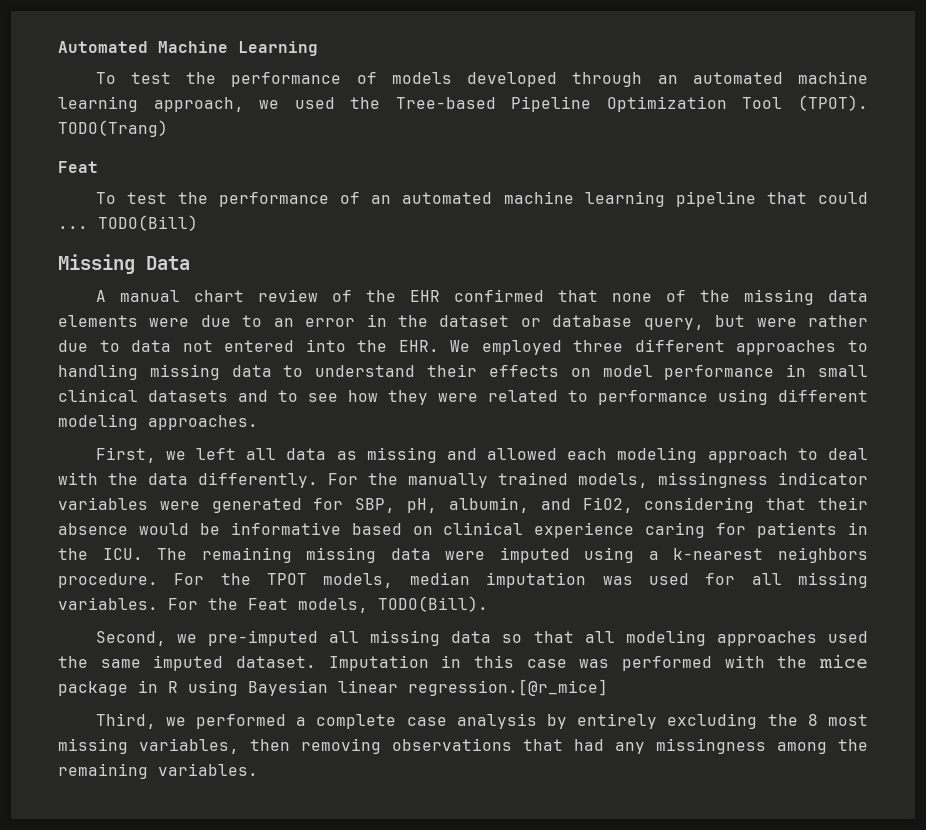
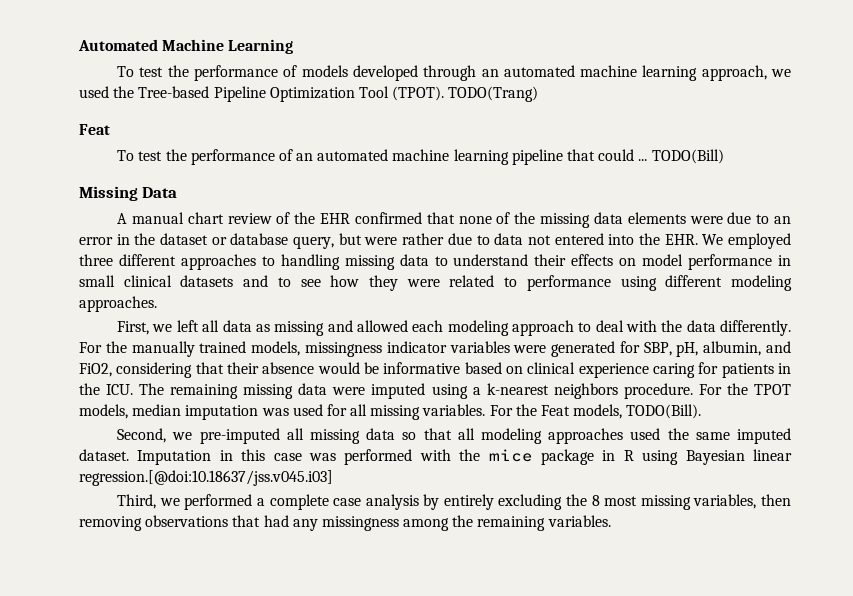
[408,679,608,696] regression.[@r_mice] -> [79,470,333,486] regression.[@doi:10.18637/jss.v045.i03]

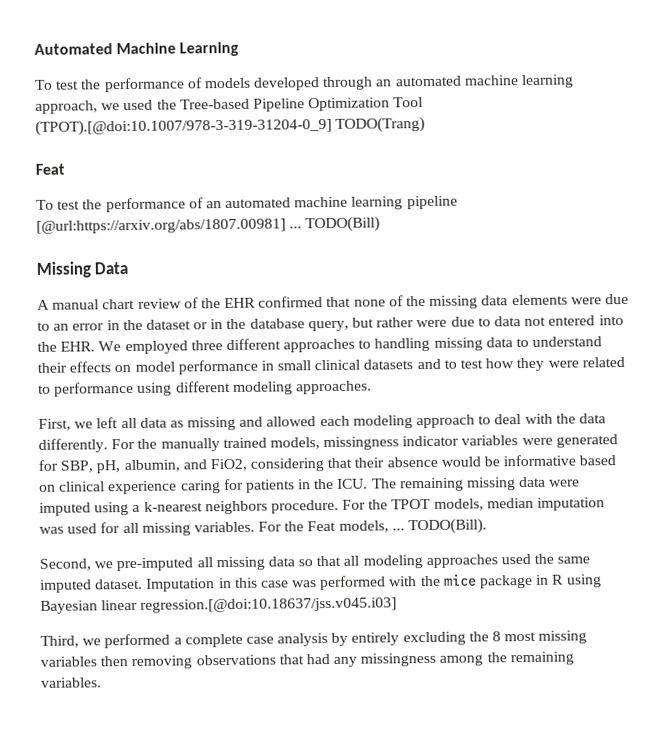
[392,86,445,101] (TPOT). -> [35,117,332,136] (TPOT).[@doi:10.1007/978-3-319-31204-0_9]
[566,149,635,161] that could -> [36,218,286,234] [@url:https://arxiv.org/abs/1807.00981]
(227, 241) none -> [210,318,247,330] in the
[364,233,445,245] were rather -> [376,317,448,328] rather were
[300,279,321,287] see -> [460,359,484,369] test
(623, 411) none -> [391,528,405,531] ...
[693,494,757,509] variables, -> [40,656,97,667] variables

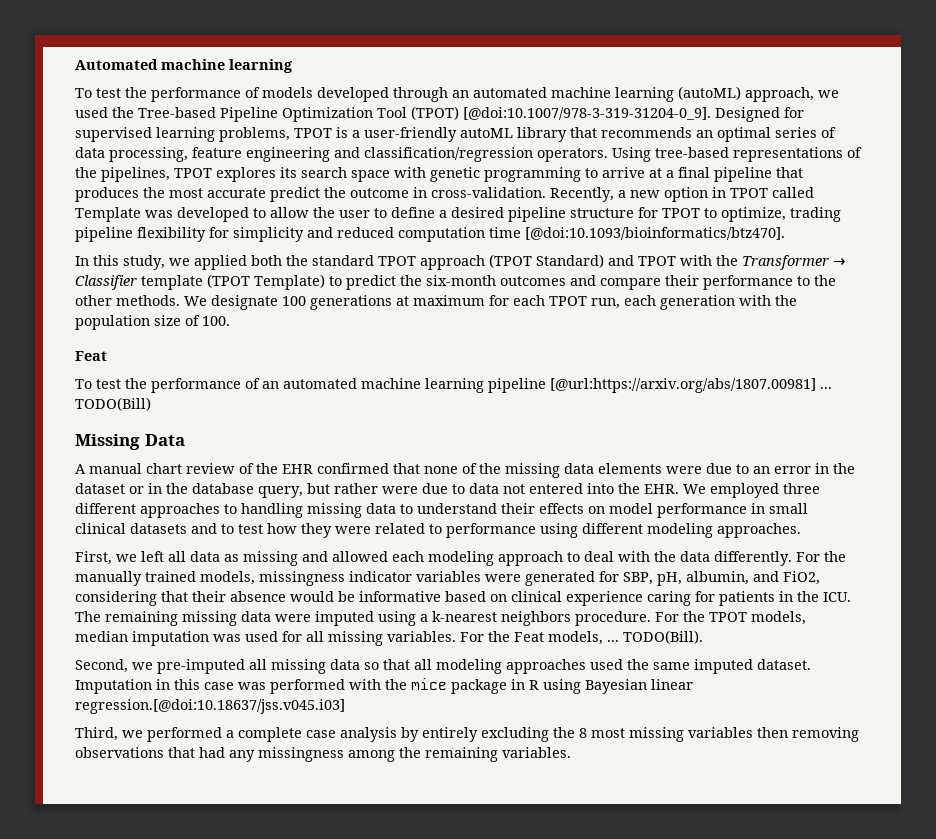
[116,41,240,57] Machine Learning -> [161,59,293,73] machine learning
(575, 81) none -> [678,86,741,100] (autoML)
[35,116,426,136] (TPOT).[@doi:10.1007/978-3-319-31204-0_9] TODO(Trang) -> [411,106,804,122] [75,127,836,142] [75,147,862,162] [75,167,803,182] [75,187,814,202] [75,207,841,222] [75,227,785,242] [75,254,846,270] [75,274,836,290] [75,295,797,310] [75,315,230,330] (TPOT) [@doi:10.1007/978-3-319-31204-0_9]. Designed for supervised learning problems, TPOT is a user-friendly autoML library that recommends an optimal series of data processing, feature engineering and classification/regression operators. Using tree-based representations of the pipelines, TPOT explores its search space with genetic programming to arrive at a final pipeline that produces the most accurate predict the outcome in cross-validation. Recently, a new option in TPOT called Template was developed to allow the user to define a desired pipeline structure for TPOT to optimize, trading pipeline flexibility for simplicity and reduced computation time [@doi:10.1093/bioinformatics/btz470]. // In this study, we applied both the standard TPOT approach (TPOT Standard) and TPOT with the Transformer → Classifier template (TPOT Template) to predict the six-month outcomes and compare their performance to the other methods. We designate 100 generations at maximum for each TPOT run, each generation with the population size of 100.

